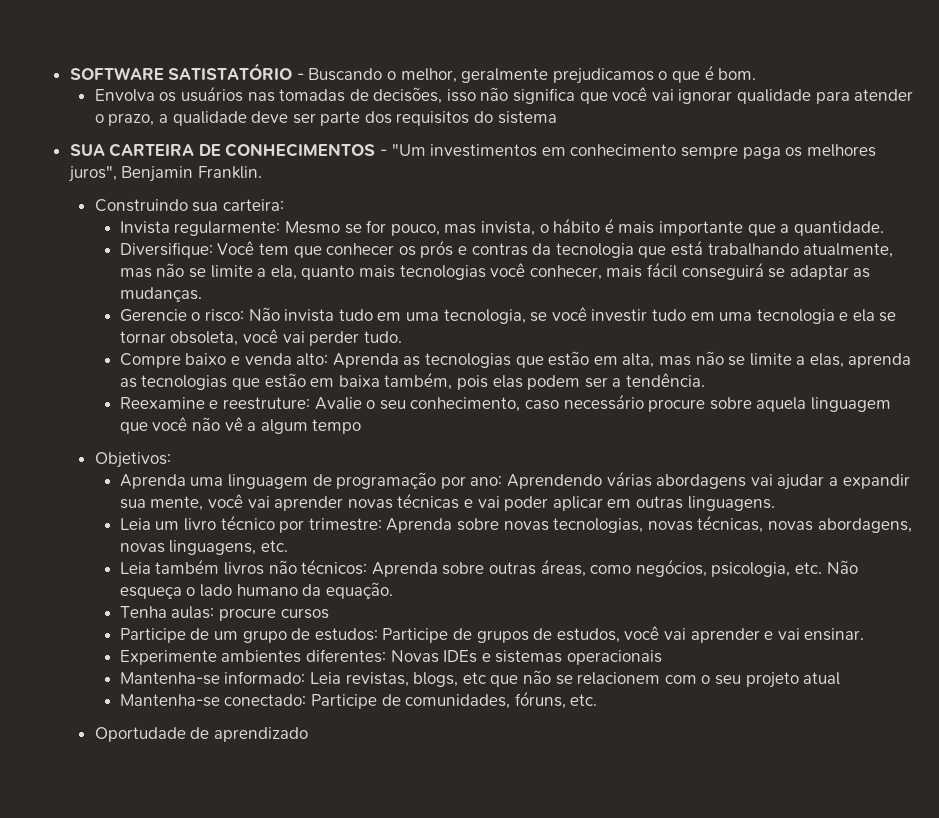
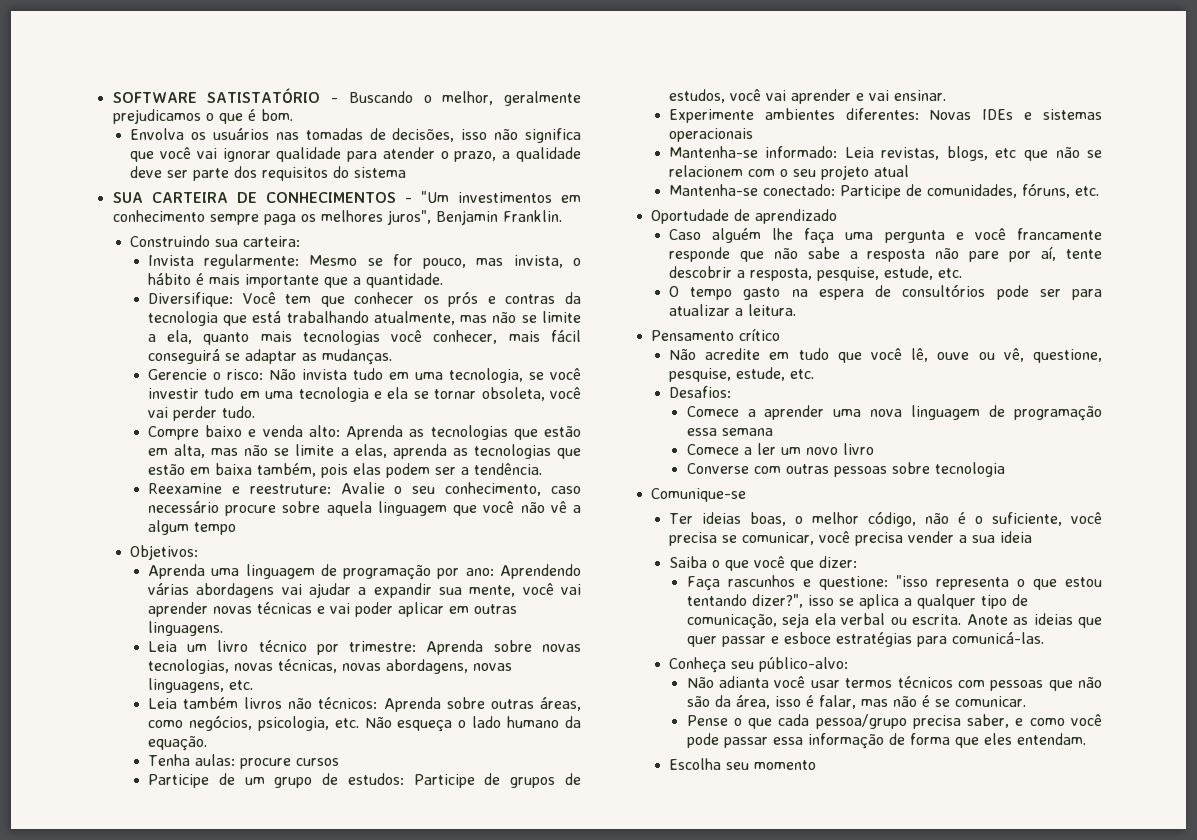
(308, 734) none -> [668,228,1102,244] [668,246,1102,262] [668,266,962,281] [668,284,1102,300] [668,304,796,316] [651,328,781,341] [668,348,1102,363] [668,367,814,382] [668,386,731,398] [686,405,1102,421] [686,428,773,436] [686,443,874,455] [686,462,1005,477] [651,488,747,502] [668,511,1102,527] [668,531,1032,546] [668,556,857,571] [686,575,1102,591] [686,594,1028,609] [686,613,1102,629] [686,632,1044,647] [668,657,848,673] [686,676,1102,691] [686,695,1026,709] [686,714,1102,729] [686,733,1086,749] [668,758,816,770] // Caso alguém lhe faça uma pergunta e você francamente responde que não sabe a resposta não pare por aí, tente descobrir a resposta, pesquise, estude, etc. // O tempo gasto na espera de consultórios pode ser para atualizar a leitura. // Pensamento crítico // Não acredite em tudo que você lê, ouve ou vê, questione, pesquise, estude, etc. // Desafios: // Comece a aprender uma nova linguagem de programação essa semana // Comece a ler um novo livro // Converse com outras pessoas sobre tecnologia // Comunique-se // Ter ideias boas, o melhor código, não é o suficiente, você precisa se comunicar, você precisa vender a sua ideia // Saiba o que você que dizer: // Faça rascunhos e questione: "isso representa o que estou tentando dizer?", isso se aplica a qualquer tipo de comunicação, seja ela verbal ou escrita. Anote as ideias que quer passar e esboce estratégias para comunicá-las. // Conheça seu público-alvo: // Não adianta você usar termos técnicos com pessoas que não são da área, isso é falar, mas não é se comunicar. // Pense o que cada pessoa/grupo precisa saber, e como você pode passar essa informação de forma que eles entendam. // Escolha seu momento

